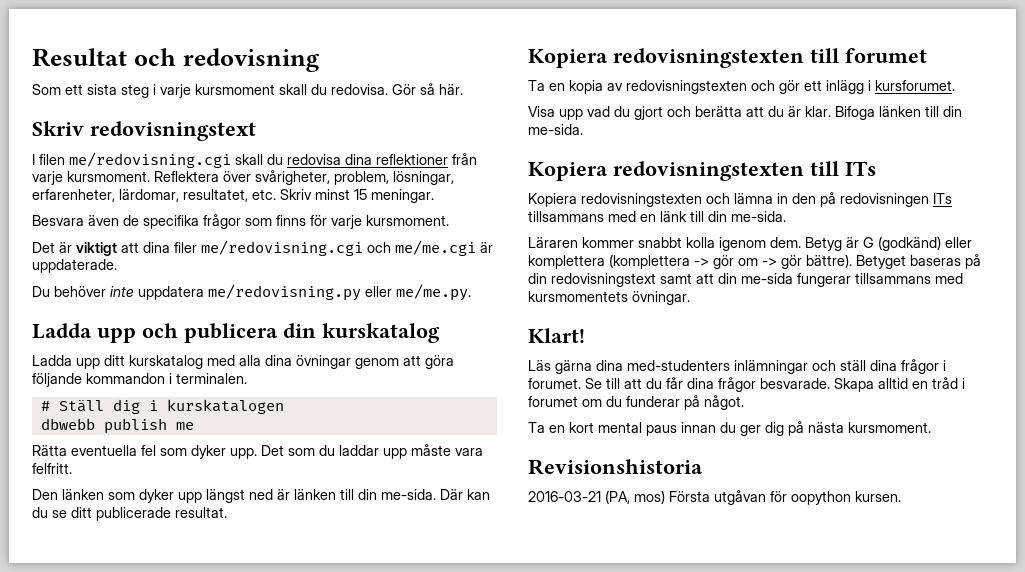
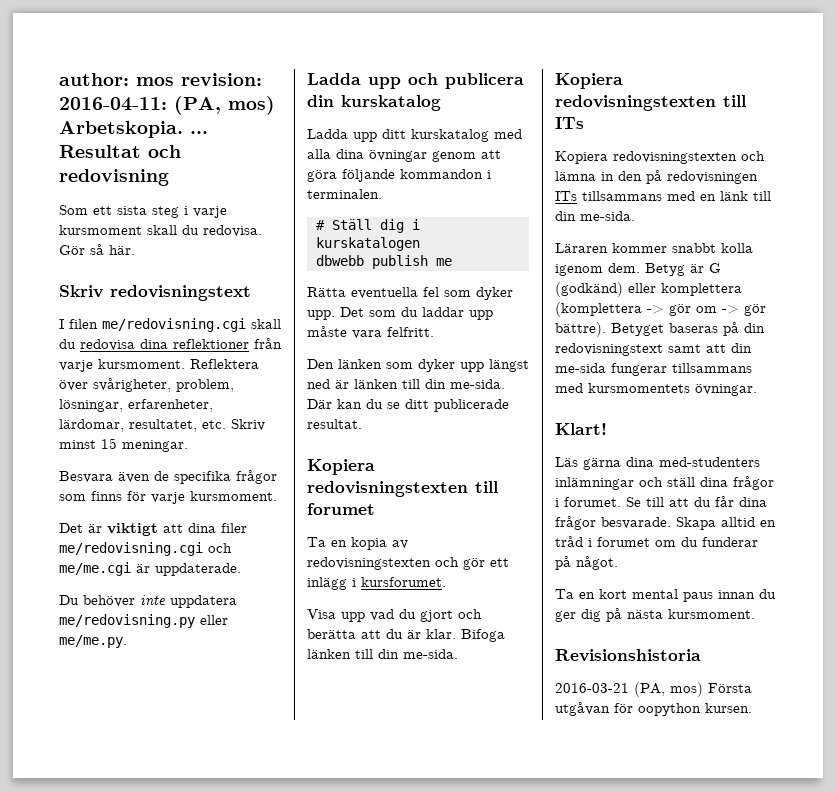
(32, 57) none -> [59,73,262,86] [59,96,275,115] [59,121,208,138] author: mos revision: 2016-04-11: (PA, mos) Arbetskopia. ...

